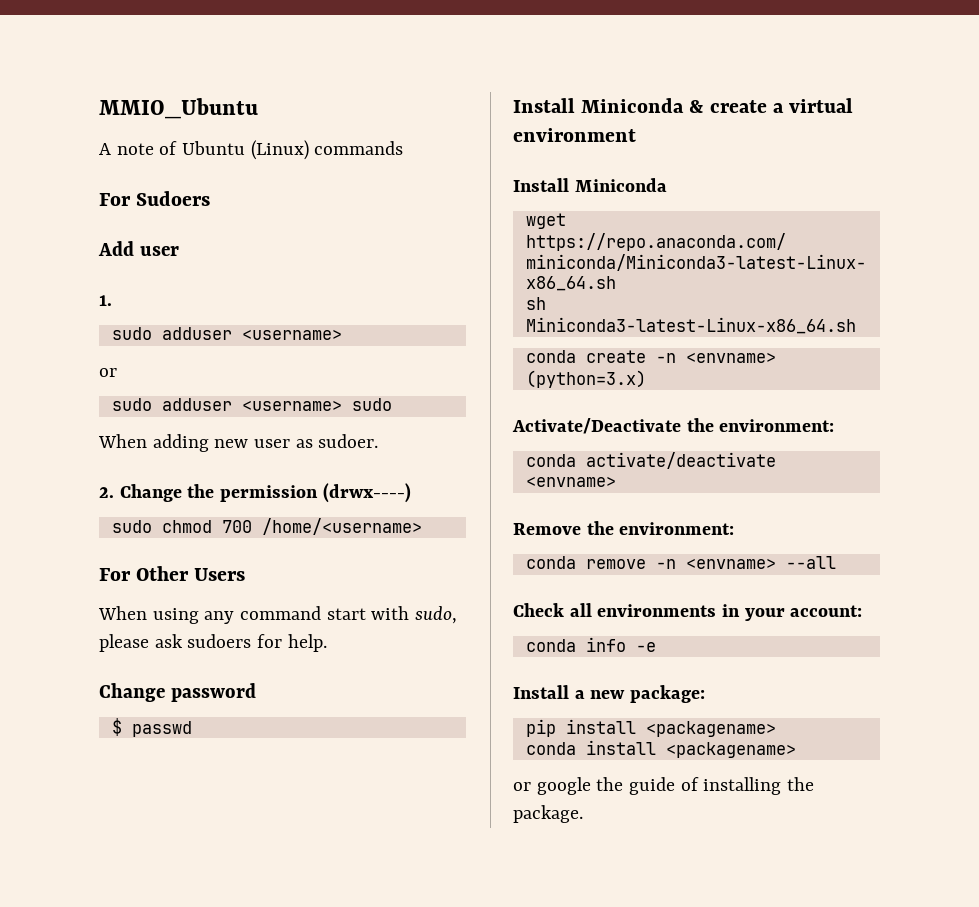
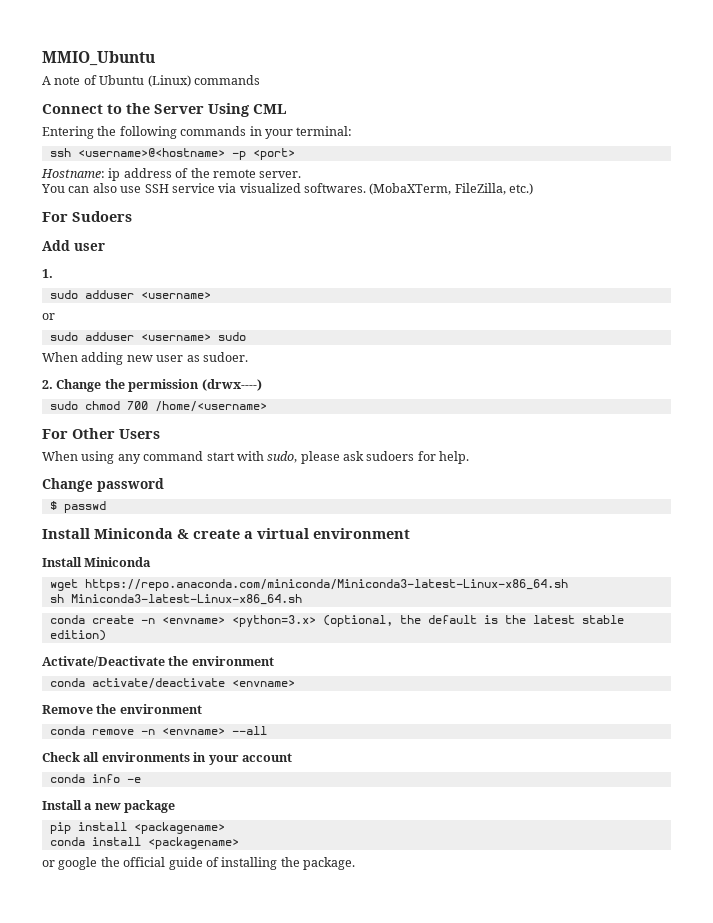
(404, 148) none -> [42,103,286,117] [42,126,353,139] [49,148,295,160] [41,168,302,181] [41,183,534,195] // Connect to the Server Using CML // Entering the following commands in your terminal: // ssh <username>@<hostname> -p <port> // Hostname: ip address of the remote server. // You can also use SSH service via visualized softwares. (MobaXTerm, FileZilla, etc.)
[525,370,646,388] (python=3.x) -> [231,615,624,627] [49,630,106,641] <python=3.x> (optional, the default is the latest stable edition)
[719,419,835,432] environment: -> [191,656,274,666] environment
[619,522,735,535] environment: -> [119,704,202,714] environment
[790,605,863,617] account: -> [241,753,292,762] account
[630,685,706,703] package: -> [124,800,176,813] package
(624, 784) none -> [123,857,166,867] official

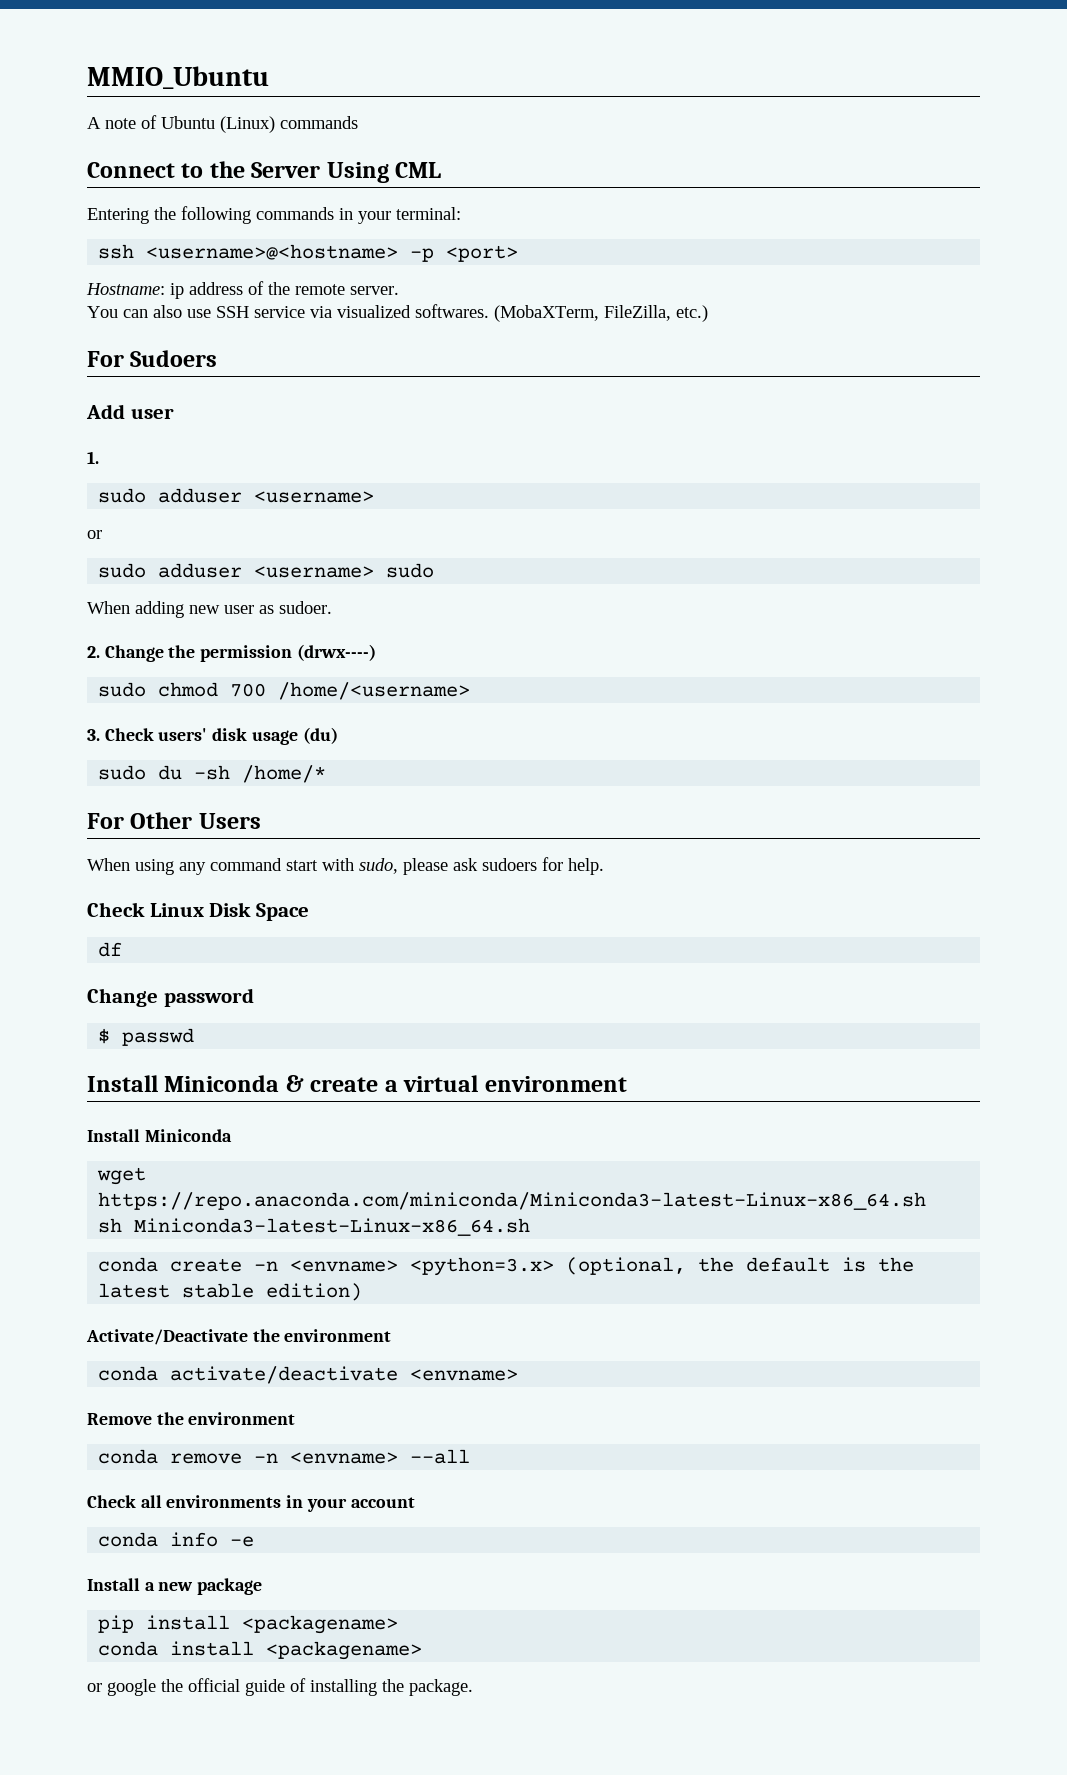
(267, 406) none -> [87,727,338,745] [98,765,327,783] // 3. Check users' disk usage (du) // sudo du -sh /home/*
(470, 457) none -> [87,902,309,921] [98,942,123,957] // Check Linux Disk Space // df

